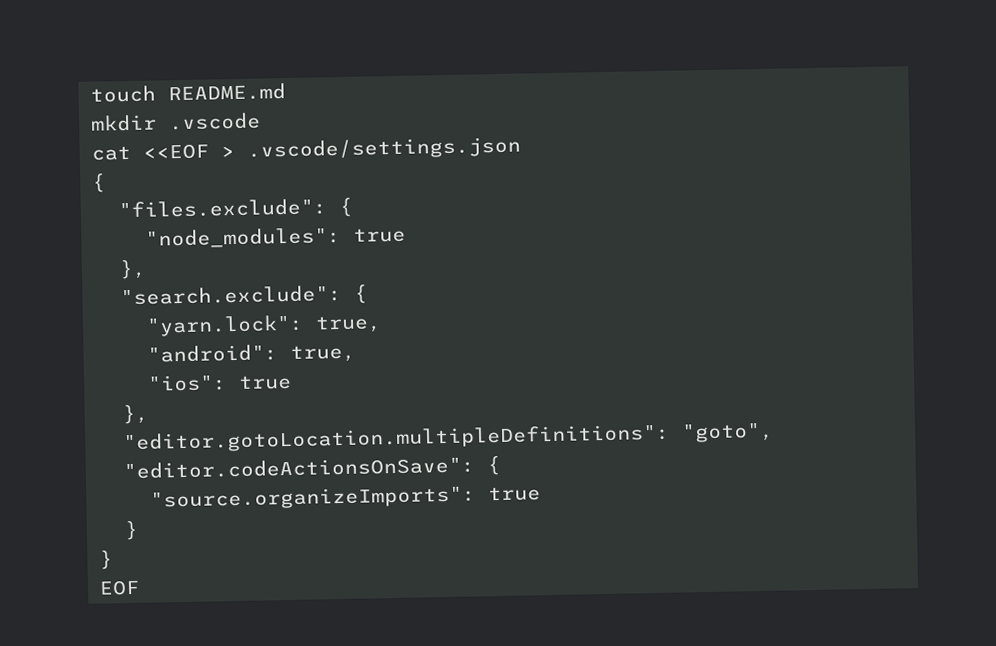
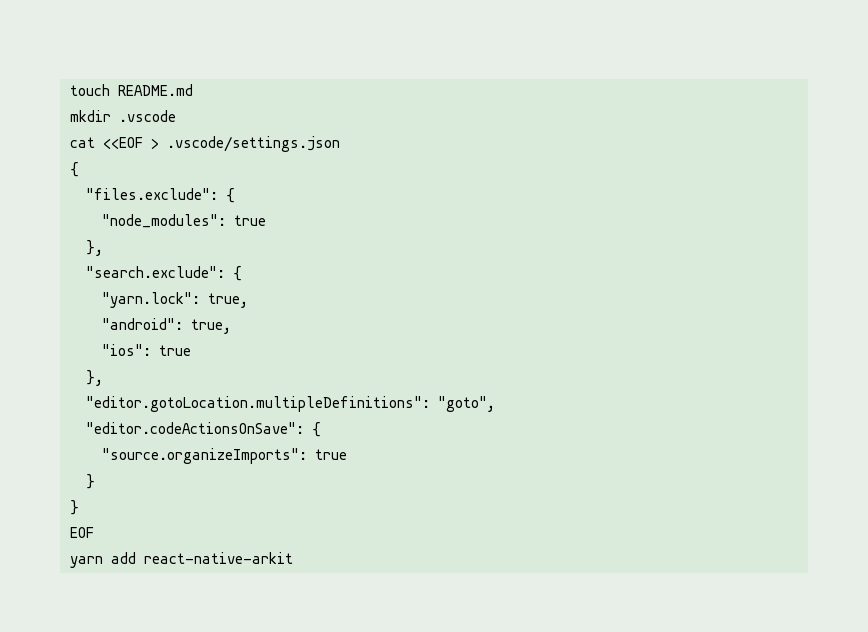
(140, 587) none -> [69,552,293,568] // yarn add react-native-arkit

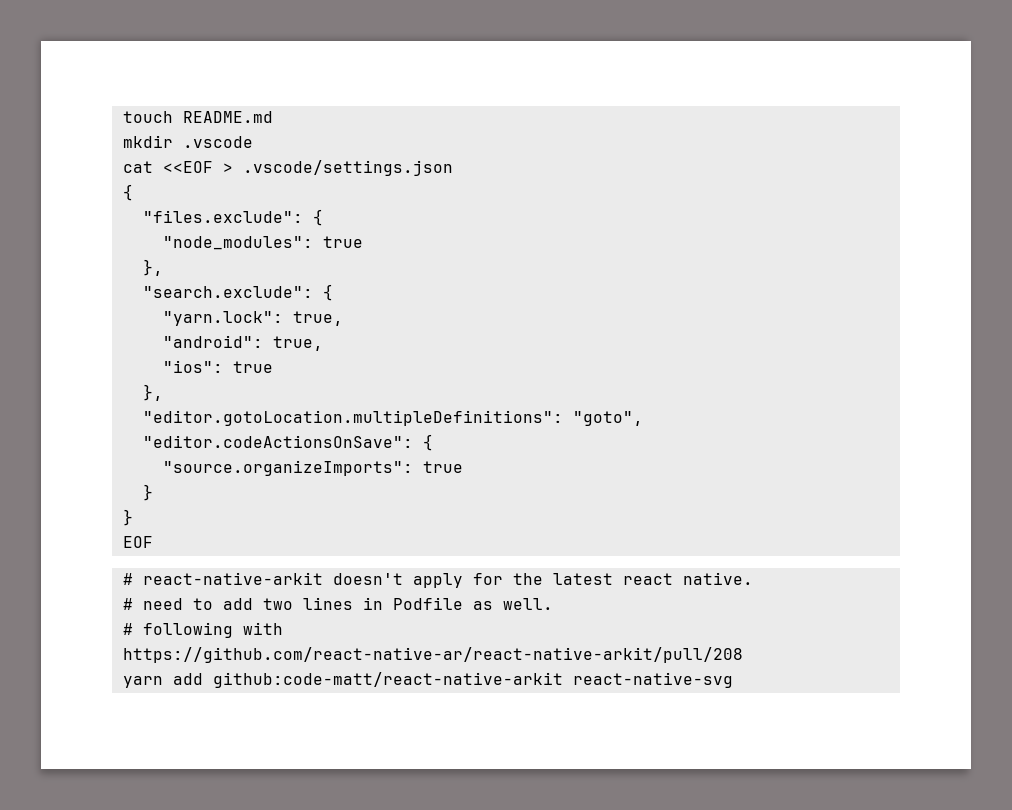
(94, 532) none -> [122,572,753,588] [122,597,553,610] [122,622,283,638] [122,647,743,663] // # react-native-arkit doesn't apply for the latest react native. // # need to add two lines in Podfile as well. // # following with https://github.com/react-native-ar/react-native-arkit/pull/208
[143,552,293,564] react-native-arkit -> [212,672,733,688] github:code-matt/react-native-arkit react-native-svg

